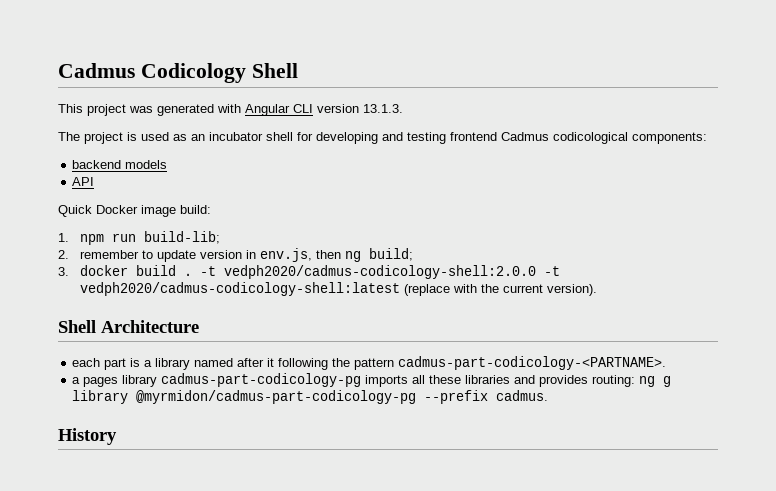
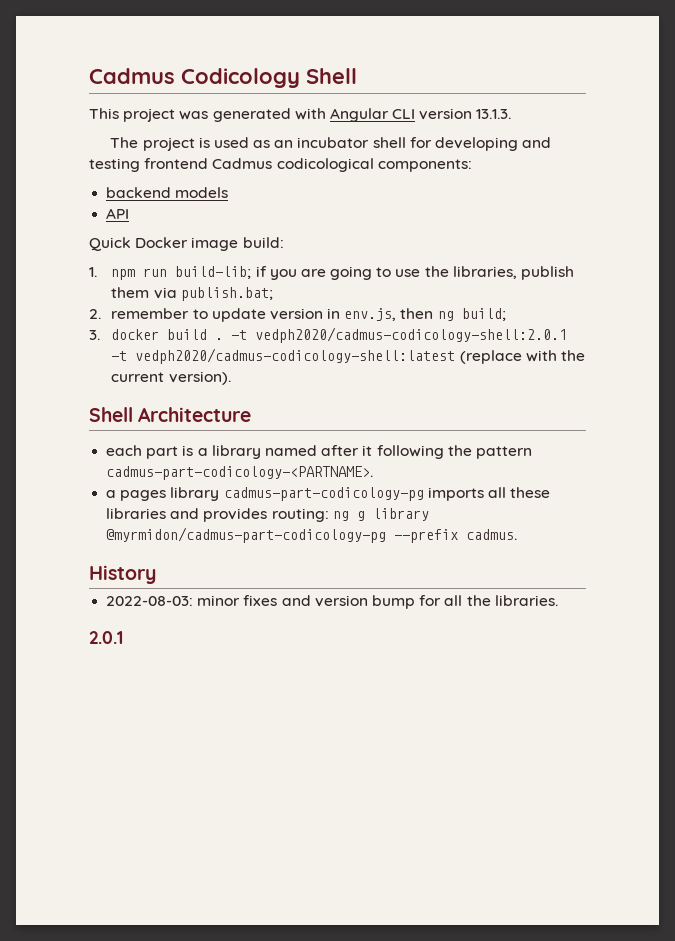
(220, 237) none -> [255,266,575,280] [111,287,273,301] if you are going to use the libraries, publish them via publish.bat;
[223,265,536,279] vedph2020/cadmus-codicology-shell:2.0.0 -> [255,327,568,343] vedph2020/cadmus-codicology-shell:2.0.1
(117, 436) none -> [106,595,558,609] [89,631,123,644] // 2022-08-03: minor fixes and version bump for all the libraries. // 2.0.1

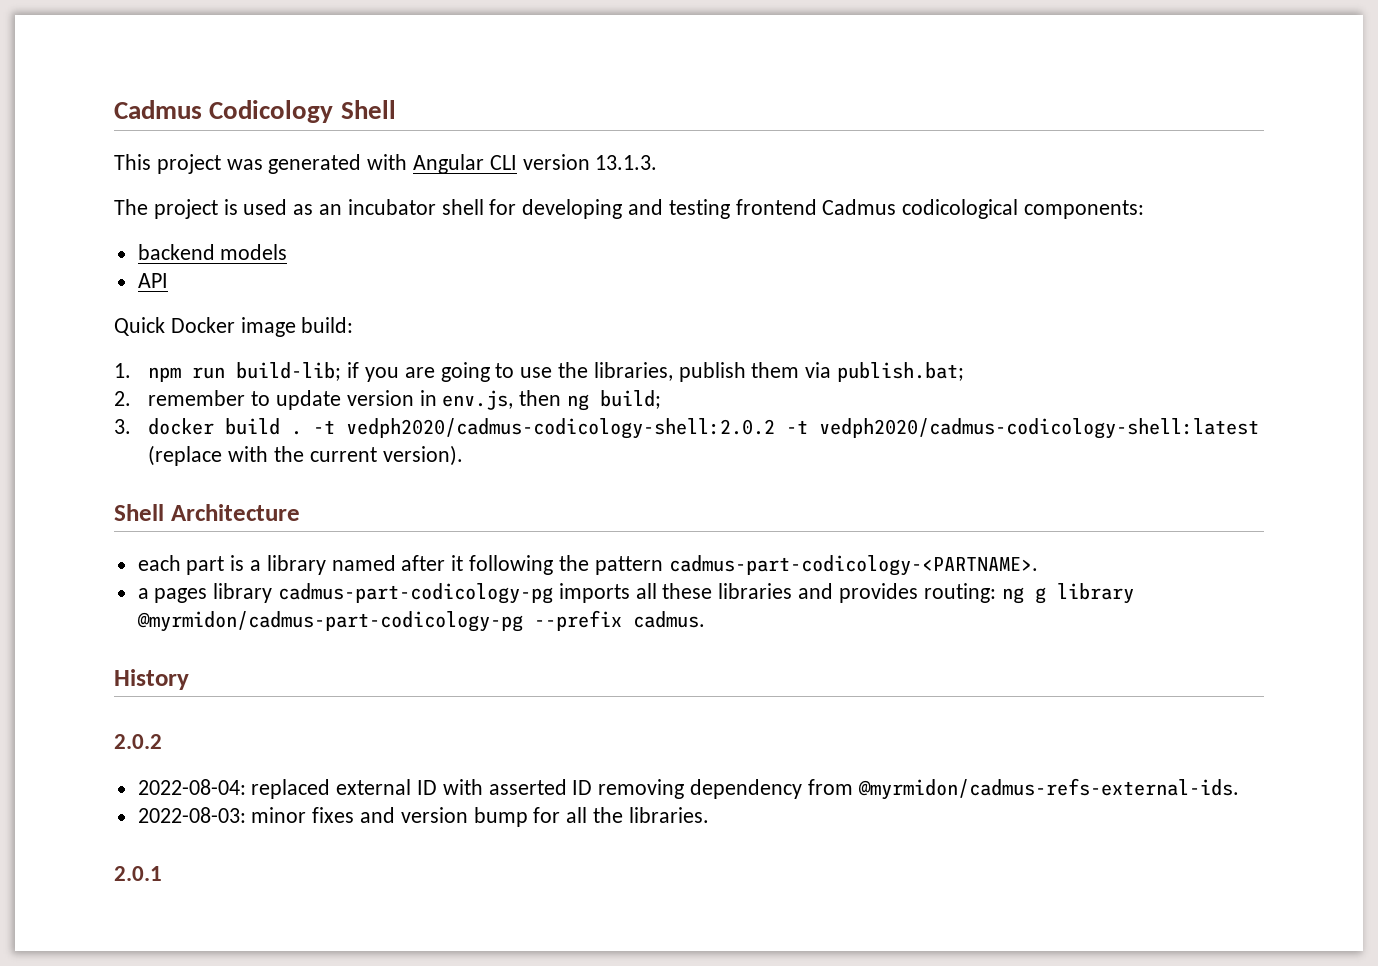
[255,327,568,343] vedph2020/cadmus-codicology-shell:2.0.1 -> [346,418,776,439] vedph2020/cadmus-codicology-shell:2.0.2
(156, 574) none -> [114,734,162,749] [137,778,1239,800] // 2.0.2 // 2022-08-04: replaced external ID with asserted ID removing dependency from @myrmidon/cadmus-refs-external-ids.

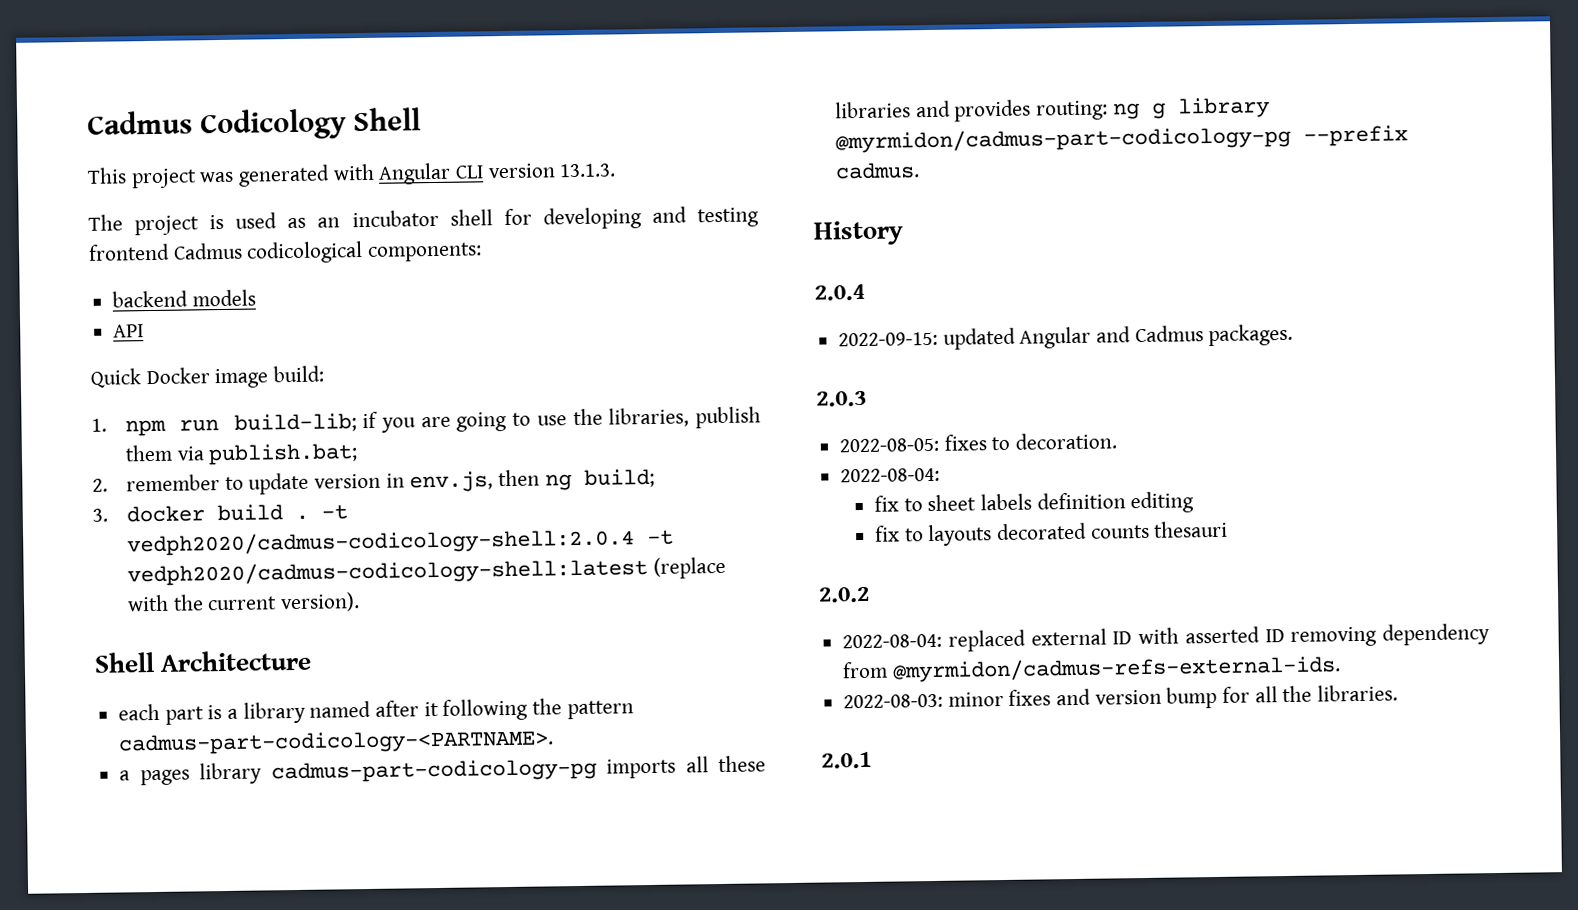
[346,418,776,439] vedph2020/cadmus-codicology-shell:2.0.2 -> [126,528,635,557] vedph2020/cadmus-codicology-shell:2.0.4
(189, 679) none -> [814,283,865,301] [838,323,1294,350] [816,390,867,407] [839,432,1118,453] [840,467,941,483] [874,491,1195,514] [875,520,1229,547] // 2.0.4 // 2022-09-15: updated Angular and Cadmus packages. // 2.0.3 // 2022-08-05: fixes to decoration. // 2022-08-04: // fix to sheet labels definition editing // fix to layouts decorated counts thesauri

